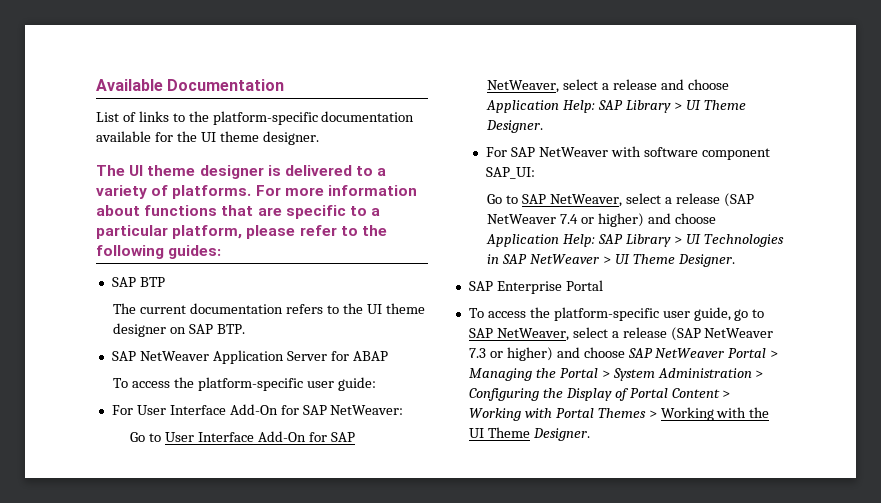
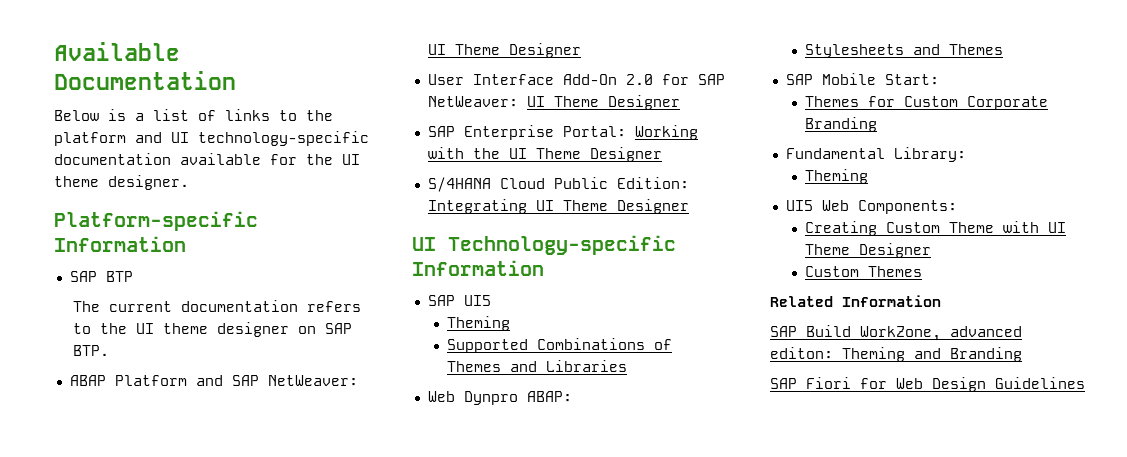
[96,111,318,125] List of links to the platform-specific -> [54,109,333,121] [54,131,369,146] Below is a list of links to the platform and UI technology-specific
[96,165,387,179] [96,185,417,199] [96,205,381,219] [96,225,387,239] [96,245,222,259] The UI theme designer is delivered to a variety of platforms. For more information about functions that are specific to a particular platform, please refer to the following guides: -> [54,211,258,231] [54,236,186,252] Platform-specific Information
[111,350,388,364] [113,377,376,391] [111,404,278,415] SAP NetWeaver Application Server for ABAP // To access the platform-specific user guide: // For User Interface Add-On -> [69,375,358,386] [427,43,581,58] [427,74,653,85] ABAP Platform and SAP NetWeaver: UI Theme Designer // User Interface Add-On 2.0
[130,431,355,442] [487,79,729,93] [486,100,746,113] [486,120,544,133] [486,146,770,160] [486,167,536,179] [487,193,754,207] [487,213,716,227] [486,234,784,247] [487,254,735,267] [468,280,603,294] [468,307,765,321] [468,327,774,341] [468,347,779,361] [468,368,764,381] [468,388,731,401] [468,408,657,421] // Go to User Interface Add-On for SAP NetWeaver, select a release and choose Application Help: SAP Library > UI Theme Designer. // For SAP NetWeaver with software component SAP_UI: // Go to SAP NetWeaver, select a release (SAP NetWeaver 7.4 or higher) and choose Application Help: SAP Library > UI Technologies in SAP NetWeaver > UI Theme Designer. // SAP Enterprise Portal // To access the platform-specific user guide, go to SAP NetWeaver, select a release (SAP NetWeaver 7.3 or higher) and choose SAP NetWeaver Portal > Managing the Portal > System Administration > Configuring the Display of Portal Content > Working with Portal Themes > -> [526,95,680,110] [427,125,626,140] UI Theme Designer // SAP Enterprise Portal:
[532,428,590,441] Designer. -> [589,147,662,162] [427,177,689,192] [427,199,689,214] [412,235,676,255] [412,260,544,276] [427,295,491,306] [446,316,510,331] [446,338,672,353] [446,360,627,372] [427,391,572,405] [804,44,1003,58] [785,73,939,85] [804,96,1048,110] [804,117,877,132] [785,147,966,162] [804,169,868,184] [785,200,957,214] [804,221,1066,236] [804,243,931,258] [804,266,922,277] [770,295,941,307] [770,325,1022,341] [770,347,1022,362] [770,377,1085,392] Designer // S/4HANA Cloud Public Edition: Integrating UI Theme Designer // UI Technology-specific Information // SAP UI5 // Theming // Supported Combinations of Themes and Libraries // Web Dynpro ABAP: // Stylesheets and Themes // SAP Mobile Start: // Themes for Custom Corporate Branding // Fundamental Library: // Theming // UI5 Web Components: // Creating Custom Theme with UI Theme Designer // Custom Themes // Related Information // SAP Build WorkZone, advanced editon: Theming and Branding // SAP Fiori for Web Design Guidelines

